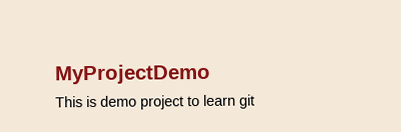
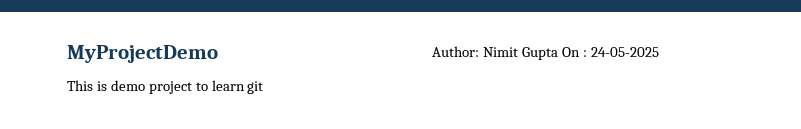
(255, 101) none -> [432,46,659,60] // Author: Nimit Gupta On : 24-05-2025

